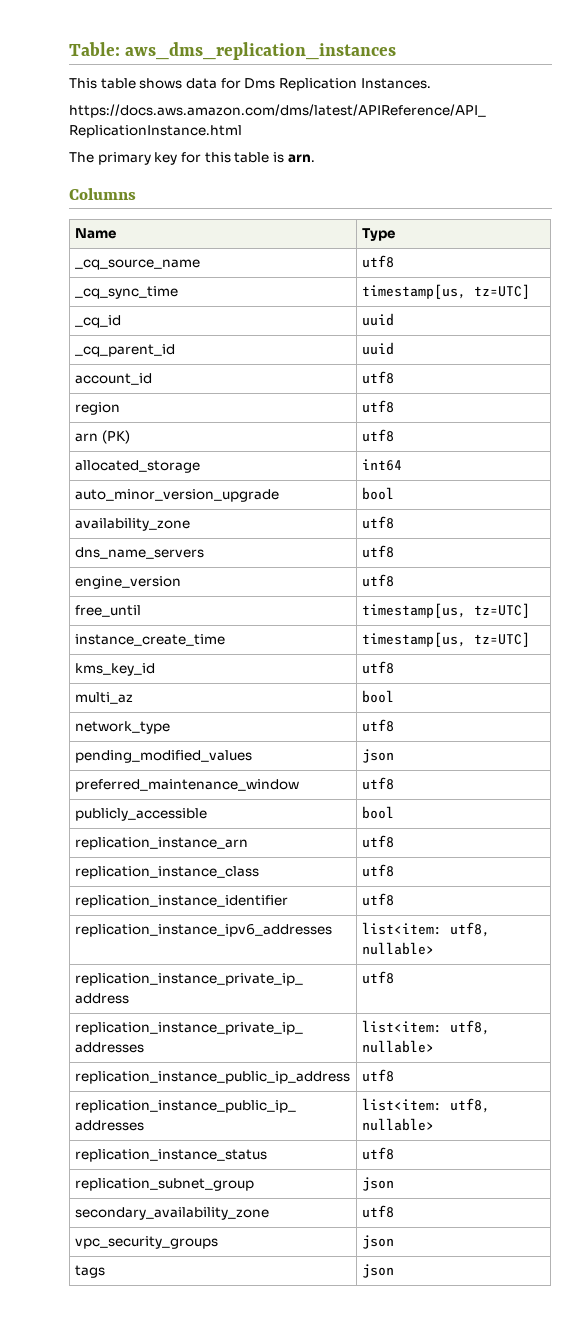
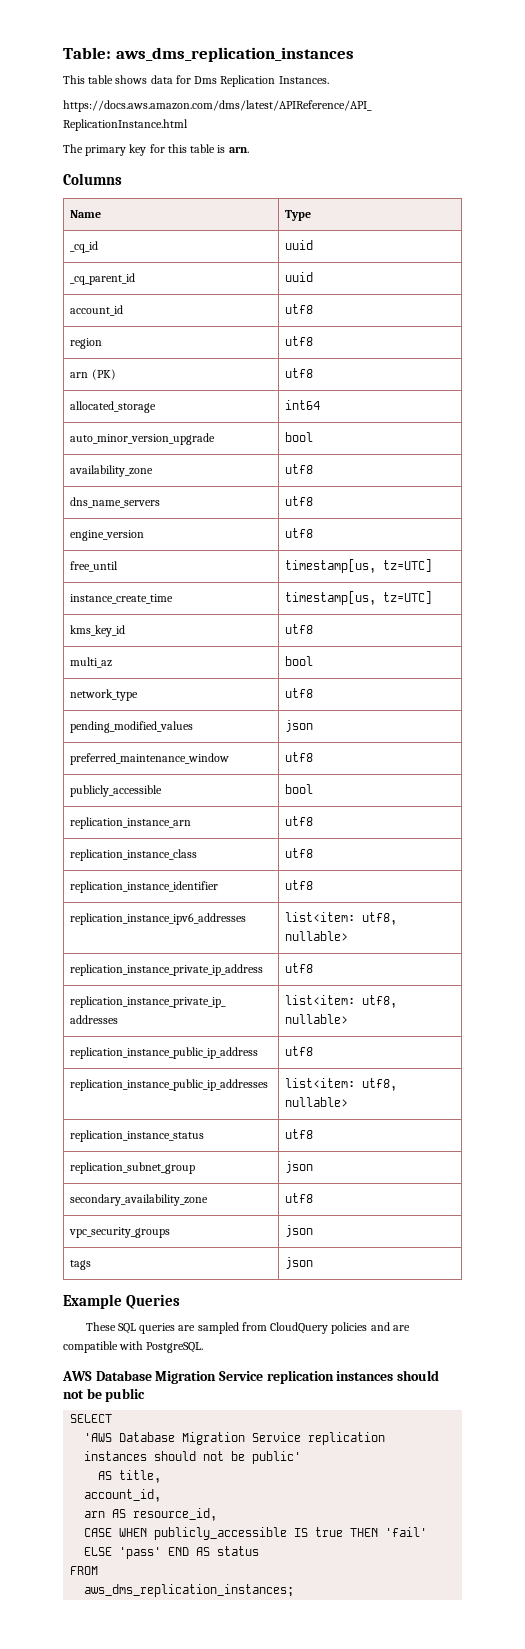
[75,259,201,270] [362,255,395,268] [75,286,179,299] [362,284,531,299] // _cq_source_name | utf8 // _cq_sync_time | timestamp[us, tz=UTC] -> (312, 215) none
(395, 1271) none -> [63,1294,181,1309] [85,1322,410,1334] [63,1341,204,1353] [62,1370,439,1384] [63,1388,146,1402] [70,1414,113,1423] [84,1432,386,1445] [84,1451,302,1464] [98,1470,162,1483] [84,1489,162,1502] [84,1508,218,1521] [84,1527,428,1540] [84,1546,260,1559] [70,1566,99,1575] [84,1584,295,1597] // Example Queries // These SQL queries are sampled from CloudQuery policies and are compatible with PostgreSQL. // AWS Database Migration Service replication instances should not be public // SELECT // 'AWS Database Migration Service replication instances should not be public' // AS title, // account_id, // arn AS resource_id, // CASE WHEN publicly_accessible IS true THEN 'fail' ELSE 'pass' END AS status // FROM // aws_dms_replication_instances;

